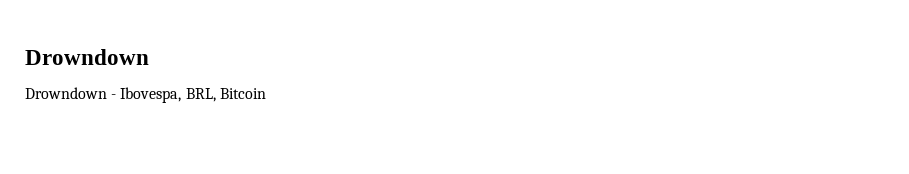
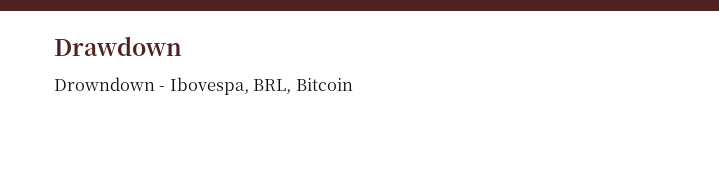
[25,49,149,65] Drowndown -> [54,36,182,56] Drawdown

